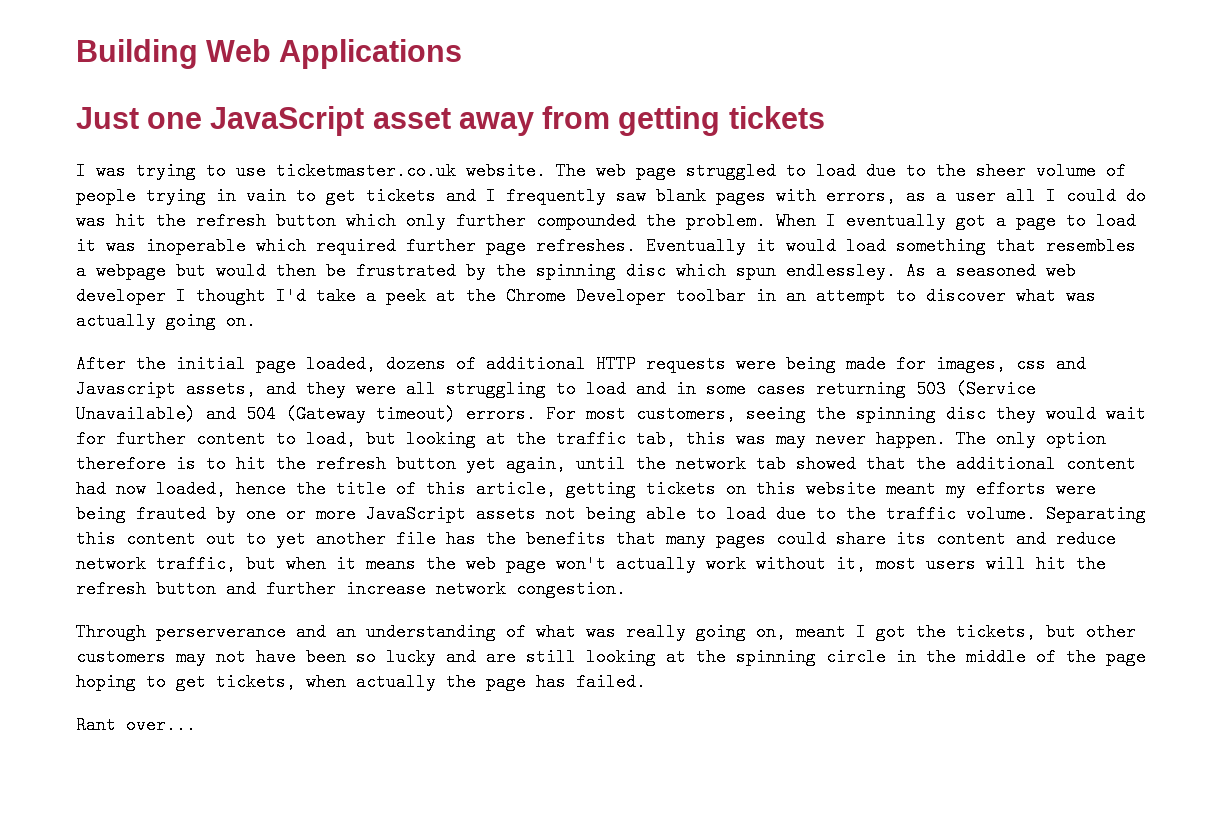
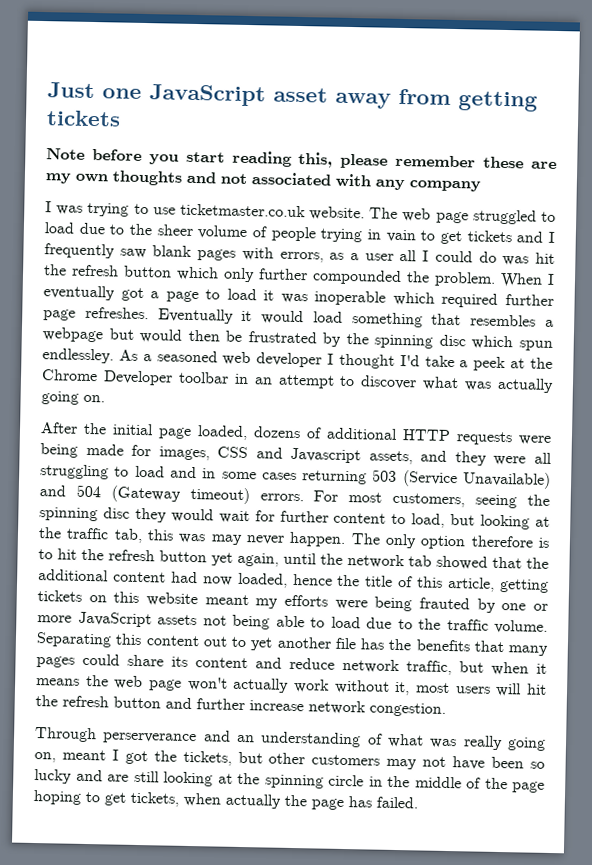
[76,39,463,69] Building Web Applications // -> (47, 90) none
(825, 117) none -> [46,148,558,170] [45,170,481,192] // Note before you start reading this, please remember these are my own thoughts and not associated with any company
[1016,355,1046,373] css -> [217,446,249,459] CSS
[76,716,196,734] // Rant over... -> (418, 802) none

